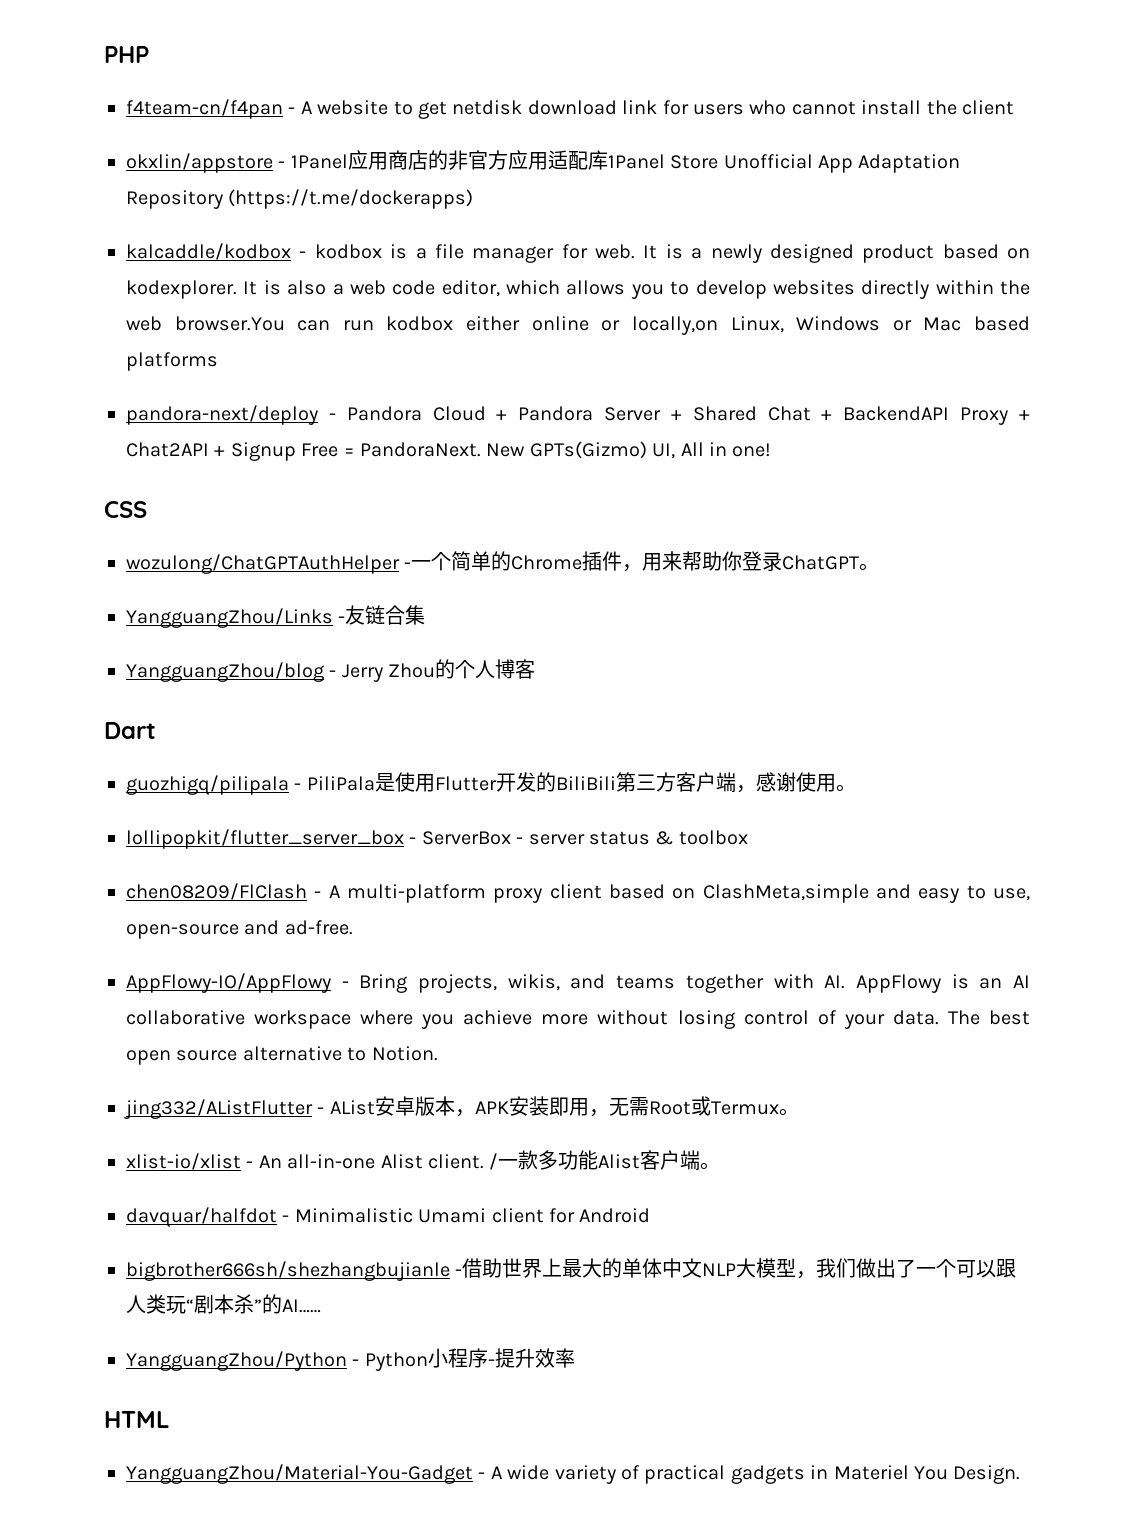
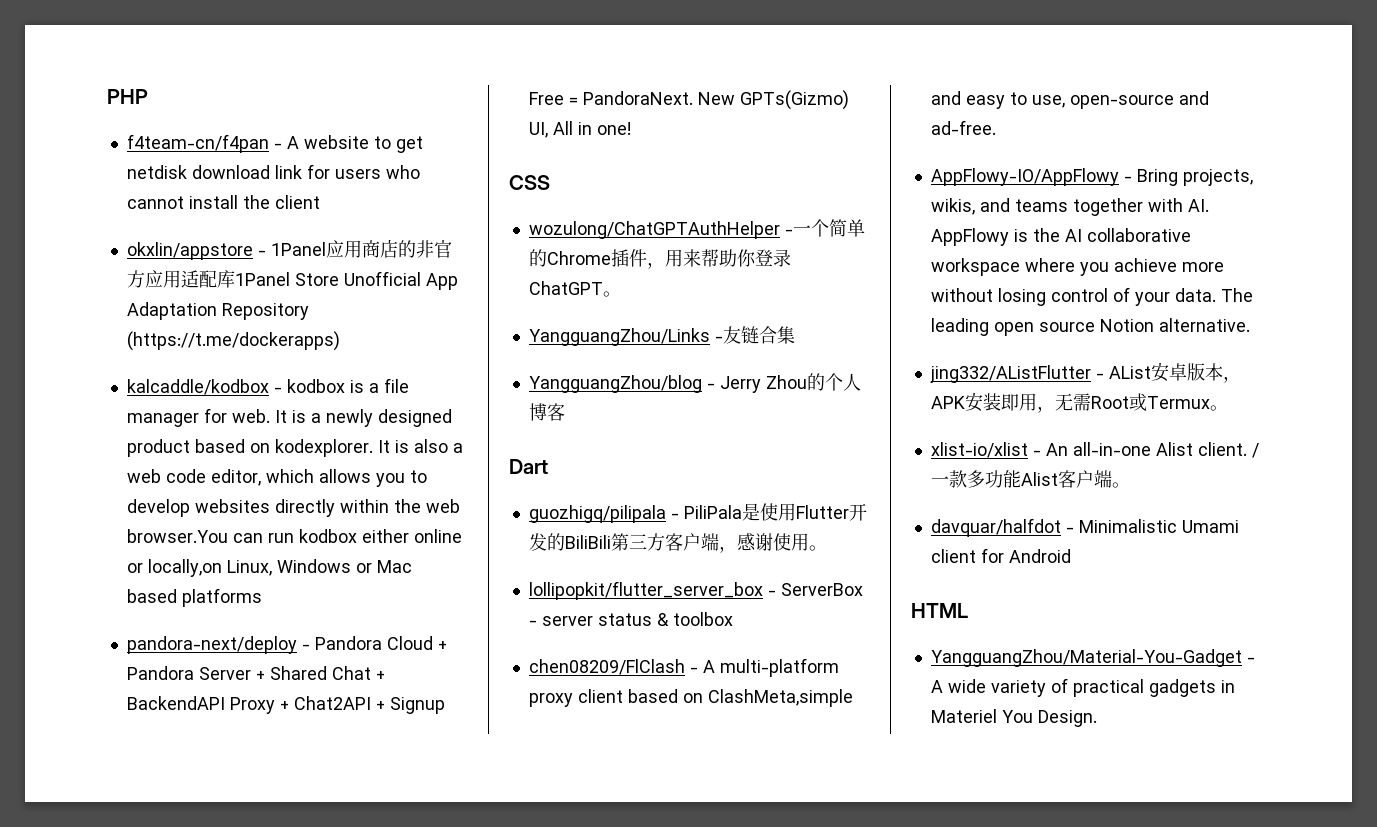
[979,978,1003,989] an -> [1032,228,1060,242] the
[989,1010,1031,1025] best -> [930,318,989,336] leading
[242,1046,438,1061] alternative to Notion. -> [1099,318,1250,332] Notion alternative.
[126,1258,1017,1281] [126,1294,321,1314] [126,1348,575,1371] // bigbrother666sh/shezhangbujianle -借助世界上最大的单体中文NLP大模型，我们做出了一个可以跟人类玩“剧本杀”的AI…… // YangguangZhou/Python - Python小程序-提升效率 -> (1071, 556) none

